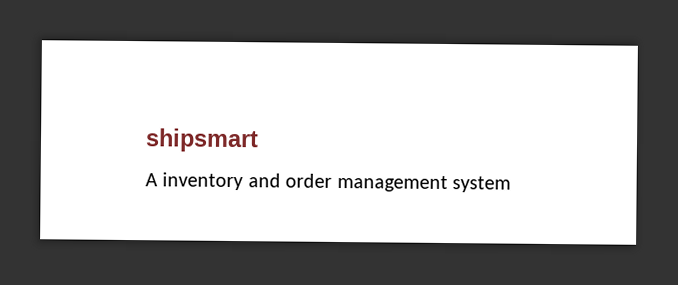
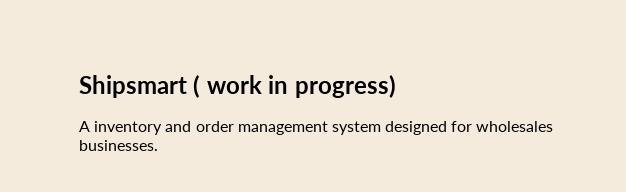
[145,128,259,153] shipsmart -> [79,75,396,98] Shipsmart ( work in progress)
(511, 184) none -> [385,121,554,135] [79,140,158,151] designed for wholesales businesses.

